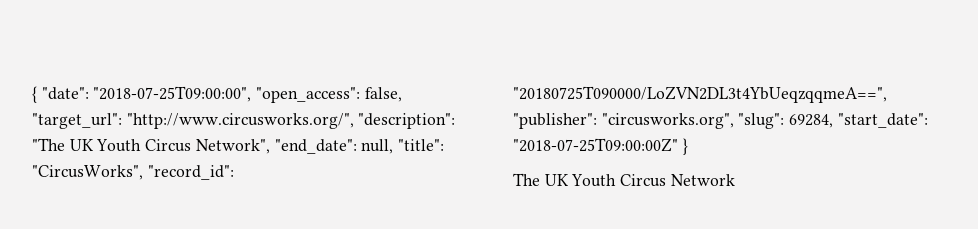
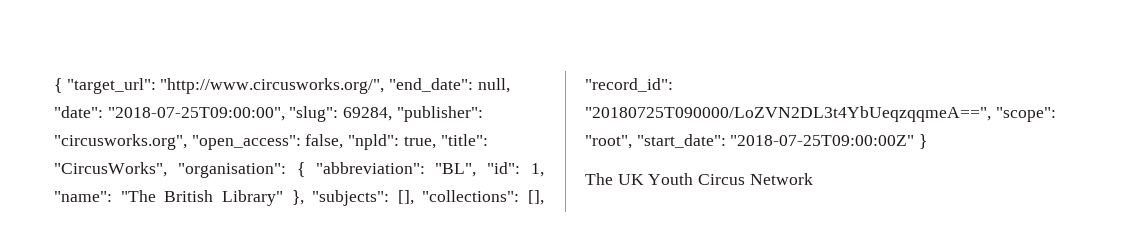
[32,86,402,103] [32,113,456,129] [32,138,445,154] [32,165,234,180] [513,86,887,103] [513,113,834,129] { "date": "2018-07-25T09:00:00", "open_access": false, "target_url": "http://www.circusworks.org/", "description": "The UK Youth Circus Network", "end_date": null, "title": "CircusWorks", "record_id": "20180725T090000/LoZVN2DL3t4YbUeqzqqmeA==", "publisher": "circusworks.org", "slug": 69284, -> [54,78,510,94] [54,106,483,122] [54,134,488,150] [54,162,544,178] [54,190,544,206] [585,78,673,92] [585,106,1056,122] [585,135,632,149] { "target_url": "http://www.circusworks.org/", "end_date": null, "date": "2018-07-25T09:00:00", "slug": 69284, "publisher": "circusworks.org", "open_access": false, "npld": true, "title": "CircusWorks", "organisation": { "abbreviation": "BL", "id": 1, "name": "The British Library" }, "subjects": [], "collections": [], "record_id": "20180725T090000/LoZVN2DL3t4YbUeqzqqmeA==", "scope": "root",

